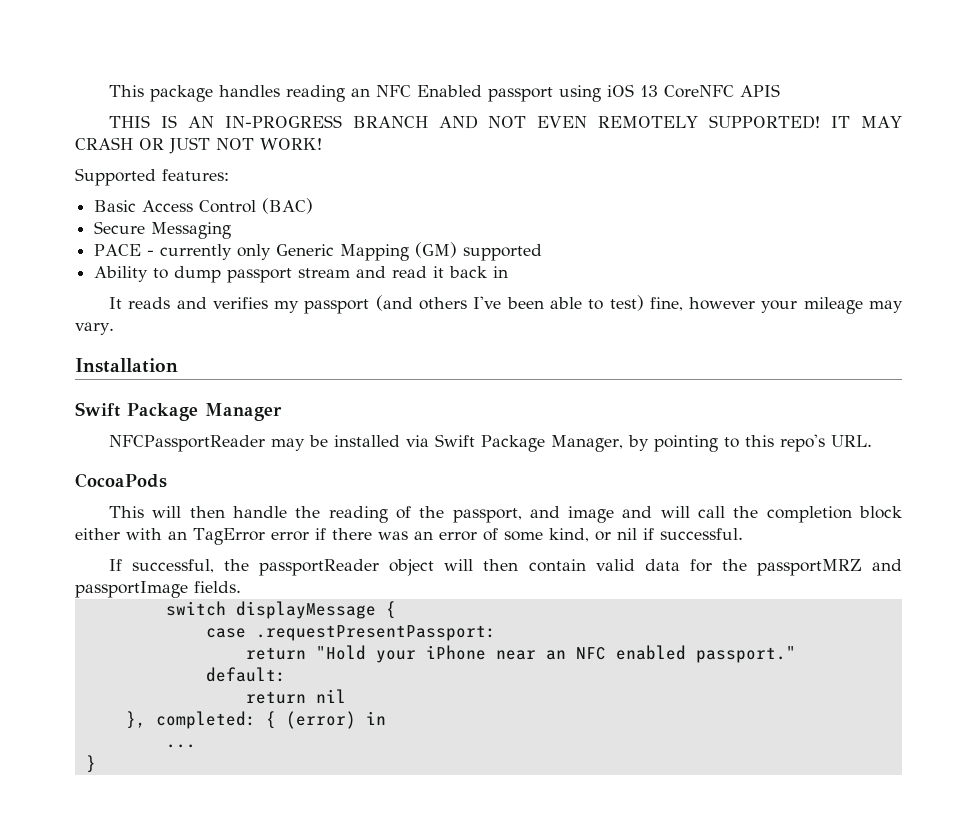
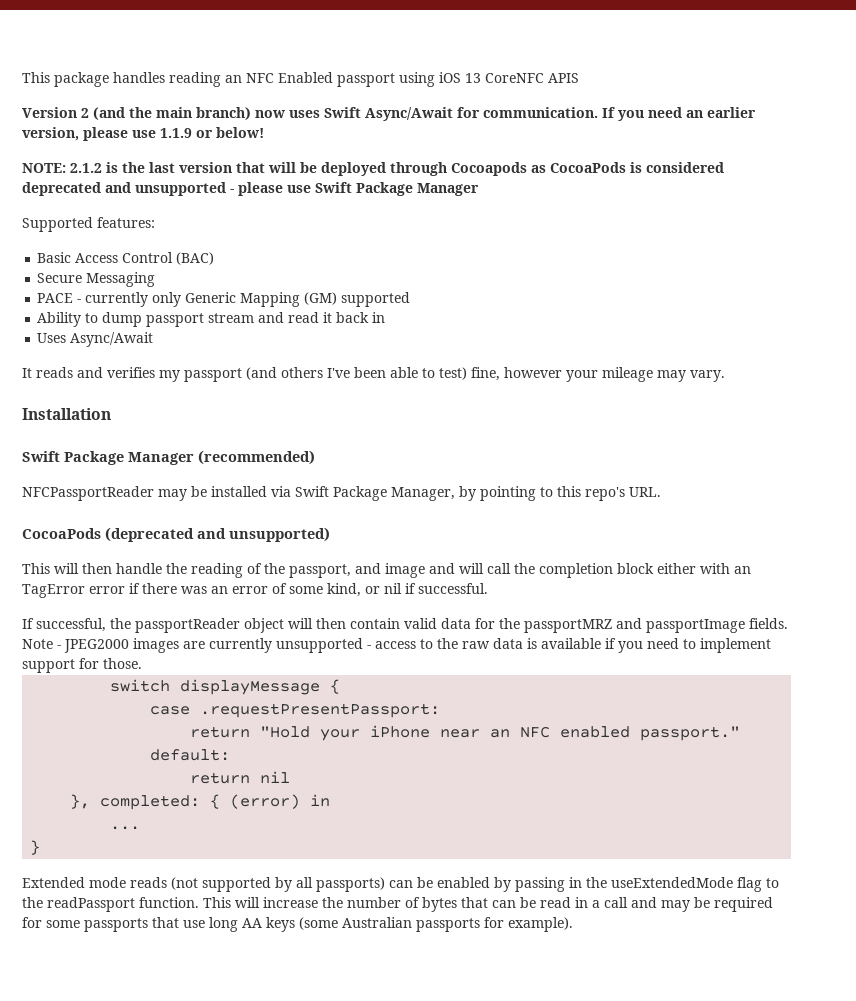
[109,115,903,129] [75,137,322,154] THIS IS AN IN-PROGRESS BRANCH AND NOT EVEN REMOTELY SUPPORTED! IT MAY CRASH OR JUST NOT WORK! -> [22,107,756,121] [22,127,264,141] [22,162,724,176] [22,182,479,196] Version 2 (and the main branch) now uses Swift Async/Await for communication. If you need an earlier version, please use 1.1.9 or below! // NOTE: 2.1.2 is the last version that will be deployed through Cocoapods as CocoaPods is considered deprecated and unsupported - please use Swift Package Manager
(509, 272) none -> [37,332,154,347] // Uses Async/Await
(282, 412) none -> [198,450,315,465] (recommended)
(167, 480) none -> [105,527,330,542] (deprecated and unsupported)
(241, 587) none -> [22,638,771,653] [22,658,142,673] Note - JPEG2000 images are currently unsupported - access to the raw data is available if you need to implement support for those.
(96, 764) none -> [22,877,779,892] [22,897,773,912] [22,917,573,932] // Extended mode reads (not supported by all passports) can be enabled by passing in the useExtendedMode flag to the readPassport function. This will increase the number of bytes that can be read in a call and may be required for some passports that use long AA keys (some Australian passports for example).

